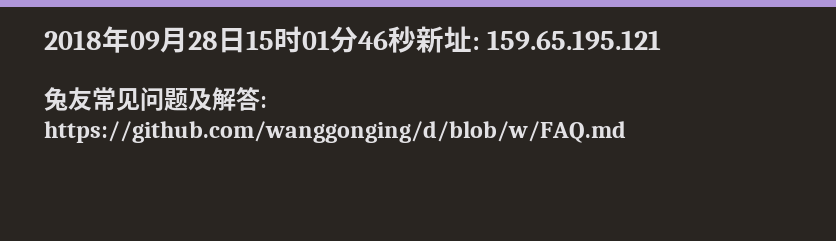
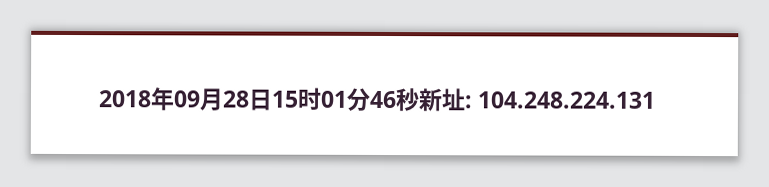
[487,30,662,50] [44,87,267,111] [44,121,626,143] 159.65.195.121 // 兔友常见问题及解答: https://github.com/wanggonging/d/blob/w/FAQ.md -> [477,91,657,109] 104.248.224.131

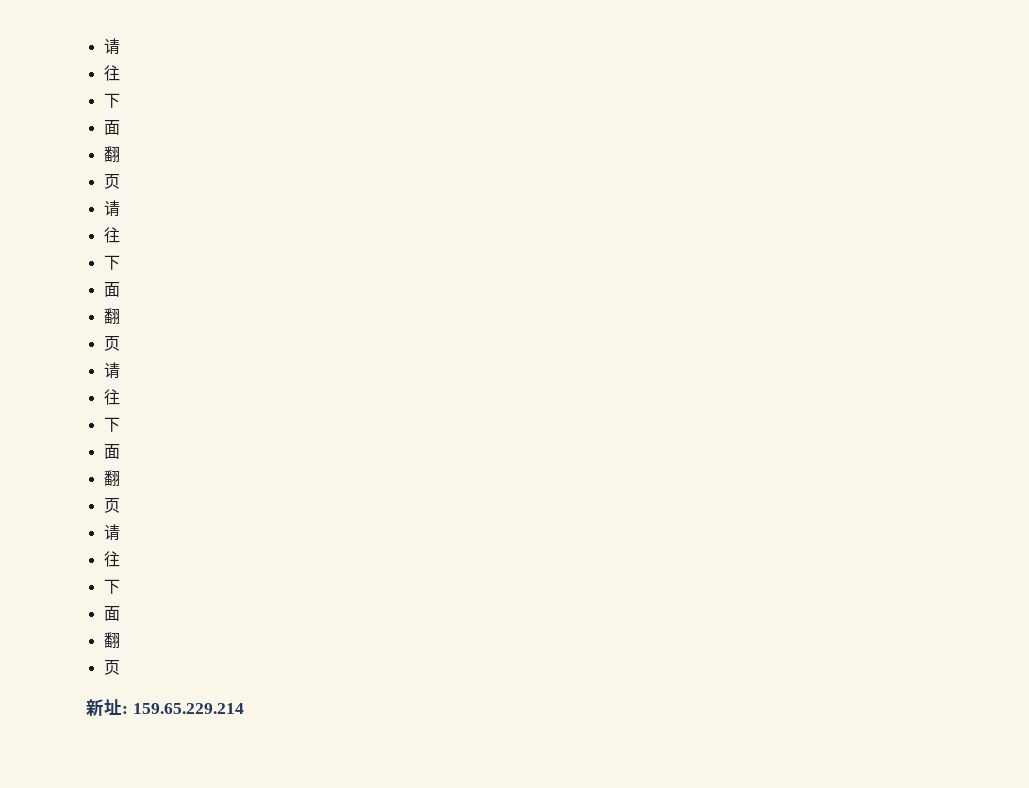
[98,87,420,112] 2018年09月28日15时01分46秒 -> [103,38,120,55] [103,65,120,81] [103,93,120,108] [103,120,120,135] [103,146,120,162] [103,174,120,189] [103,200,120,217] [103,227,120,243] [103,255,120,270] [103,282,120,297] [103,308,120,324] [103,336,120,351] [103,362,120,379] [103,389,120,405] [103,417,120,432] [103,444,120,459] [103,470,120,486] [103,498,120,513] [103,524,120,541] [103,551,120,567] [103,579,120,594] [103,606,120,621] [103,632,120,648] [103,660,120,675] 请 // 往 // 下 // 面 // 翻 // 页 // 请 // 往 // 下 // 面 // 翻 // 页 // 请 // 往 // 下 // 面 // 翻 // 页 // 请 // 往 // 下 // 面 // 翻 // 页 //
[477,91,657,109] 104.248.224.131 -> [132,703,244,714] 159.65.229.214

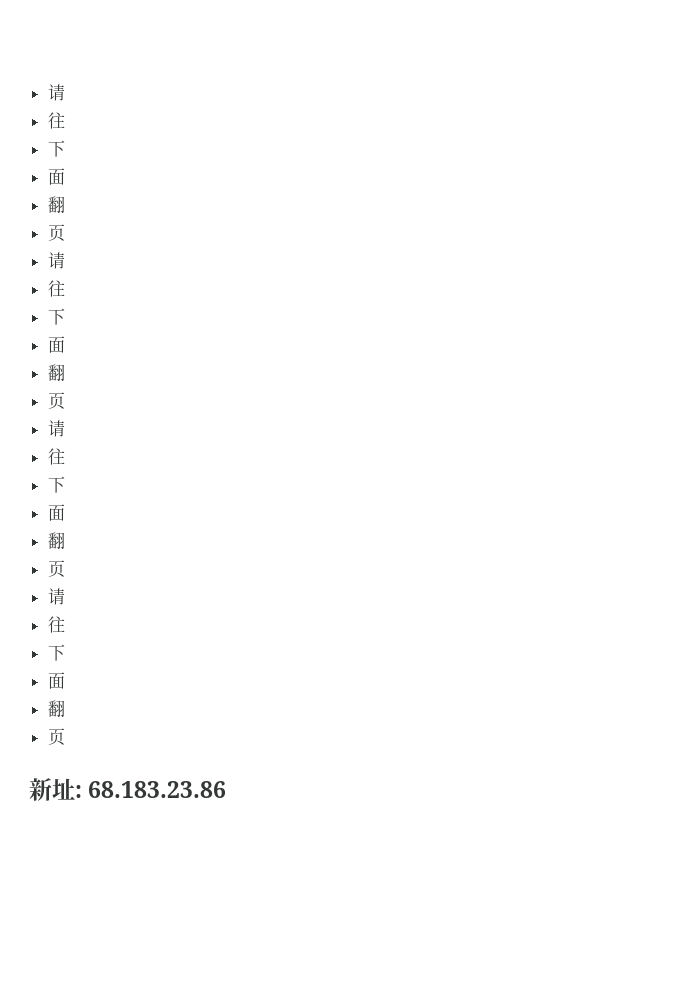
[132,703,244,714] 159.65.229.214 -> [88,781,227,798] 68.183.23.86

